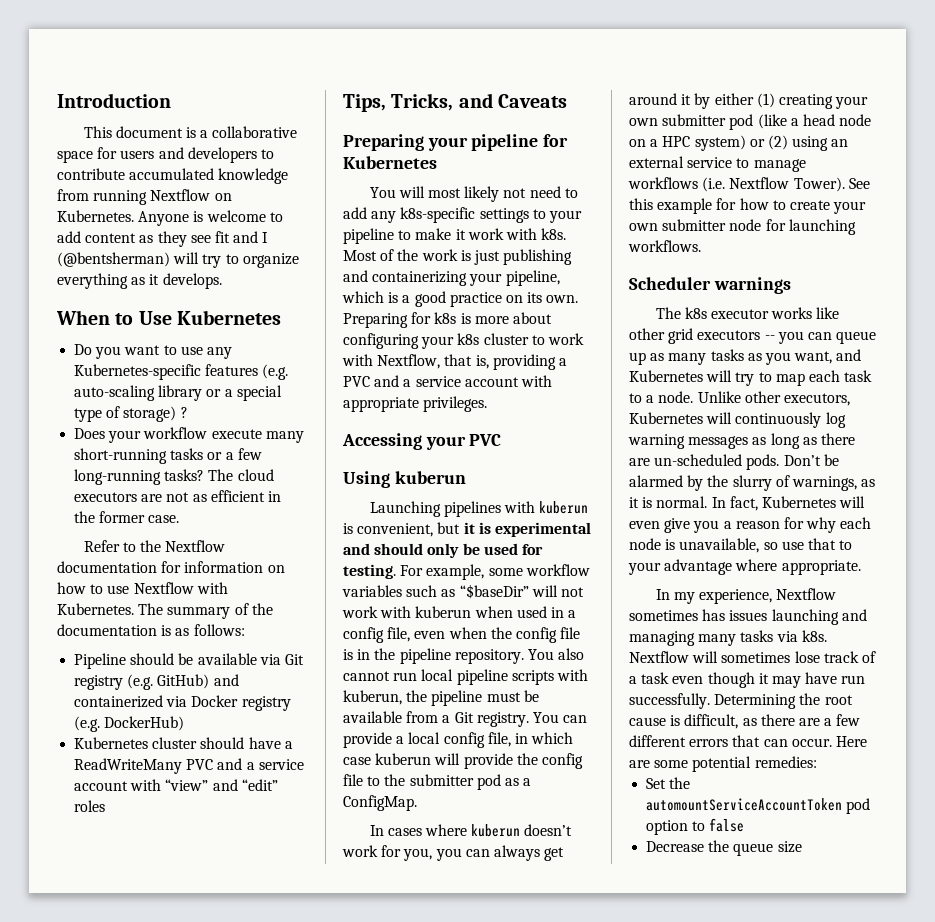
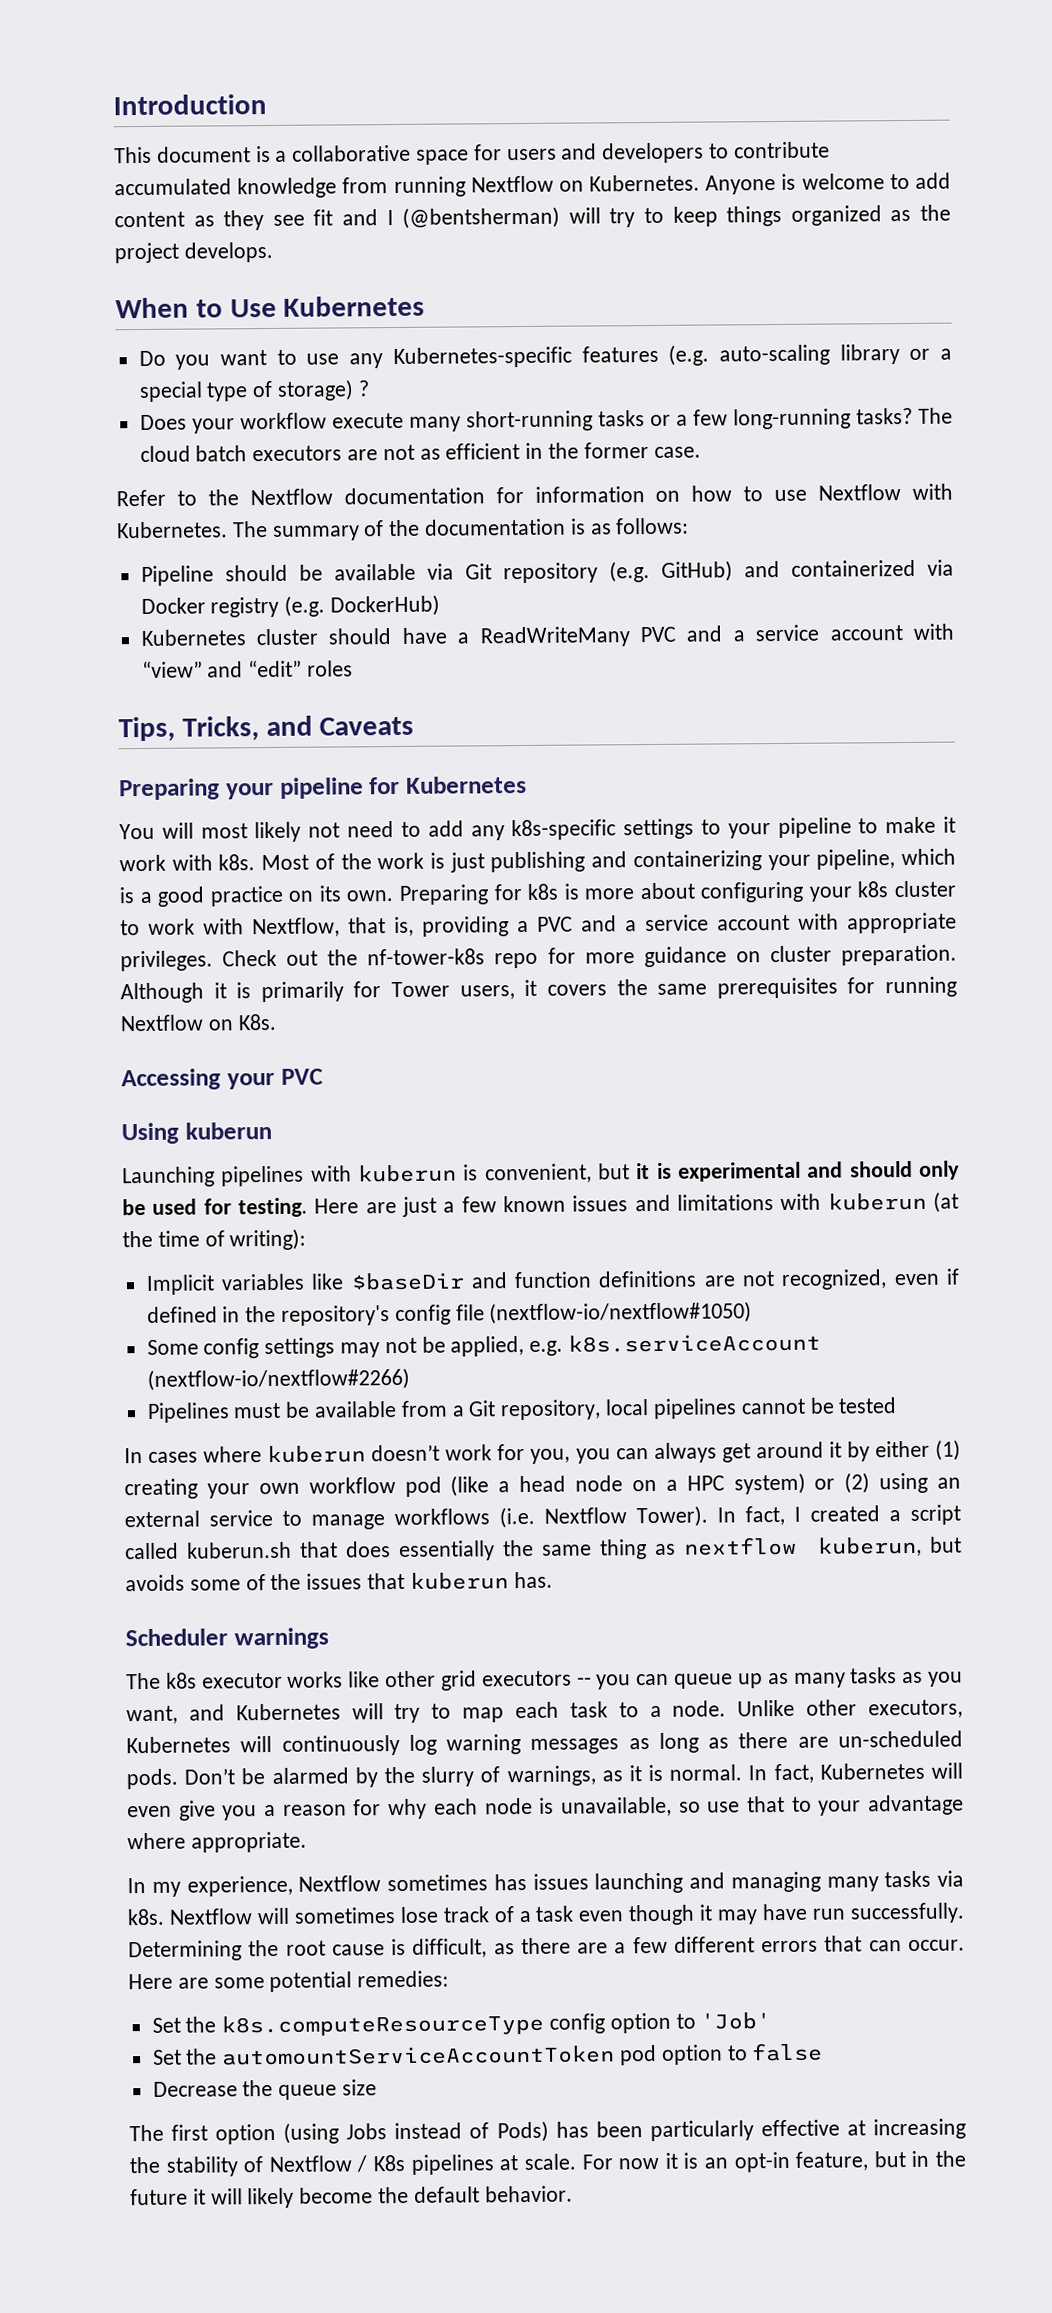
[242,253,299,268] [57,273,160,289] organize everything as it -> [672,204,952,227] [114,242,179,264] keep things organized as the project
(274, 475) none -> [195,445,248,462] batch
[74,675,124,690] registry -> [502,562,598,584] repository
(488, 404) none -> [222,944,957,969] [120,976,958,1004] [120,1013,276,1032] Check out the nf-tower-k8s repo for more guidance on cluster preparation. Although it is primarily for Tower users, it covers the same prerequisites for running Nextflow on K8s.
[400,564,590,580] [342,584,584,599] [342,606,577,618] [343,627,581,643] [343,648,585,664] [343,669,588,685] [343,690,483,706] For example, some workflow variables such as “$baseDir” will not work with kuberun when used in a config file, even when the config file is in the pipeline repository. You also cannot run local pipeline scripts with kuberun, the pipeline -> [314,1191,960,1217] [122,1228,307,1251] [145,1268,960,1295] [146,1301,753,1326] [146,1333,822,1359] [146,1367,410,1391] [146,1402,230,1423] Here are just a few known issues and limitations with kuberun (at the time of writing): // Implicit variables like $baseDir and function definitions are not recognized, even if defined in the repository's config file (nextflow-io/nextflow#1050) // Some config settings may not be applied, e.g. k8s.serviceAccount (nextflow-io/nextflow#2266) // Pipelines
[476,712,588,727] [343,732,574,748] [343,753,583,769] [343,774,532,790] [343,795,417,811] registry. You can provide a local config file, in which case kuberun will provide the config file to the submitter pod as a ConfigMap. -> [500,1397,898,1421] repository, local pipelines cannot be tested
[662,114,727,126] submitter -> [308,1477,396,1494] workflow
[848,178,870,189] [629,198,867,214] [629,219,856,235] [628,240,701,252] See this example for how to create your own submitter node for launching workflows. -> [717,1504,961,1526] [125,1536,963,1562] [125,1571,553,1592] In fact, I created a script called kuberun.sh that does essentially the same thing as nextflow kuberun, but avoids some of the issues that kuberun has.
(817, 762) none -> [151,2012,772,2037] // Set the k8s.computeResourceType config option to 'Job'
(802, 847) none -> [129,2118,967,2145] [129,2150,966,2177] [130,2185,573,2209] // The first option (using Jobs instead of Pods) has been particularly effective at increasing the stability of Nextflow / K8s pipelines at scale. For now it is an opt-in feature, but in the future it will likely become the default behavior.

